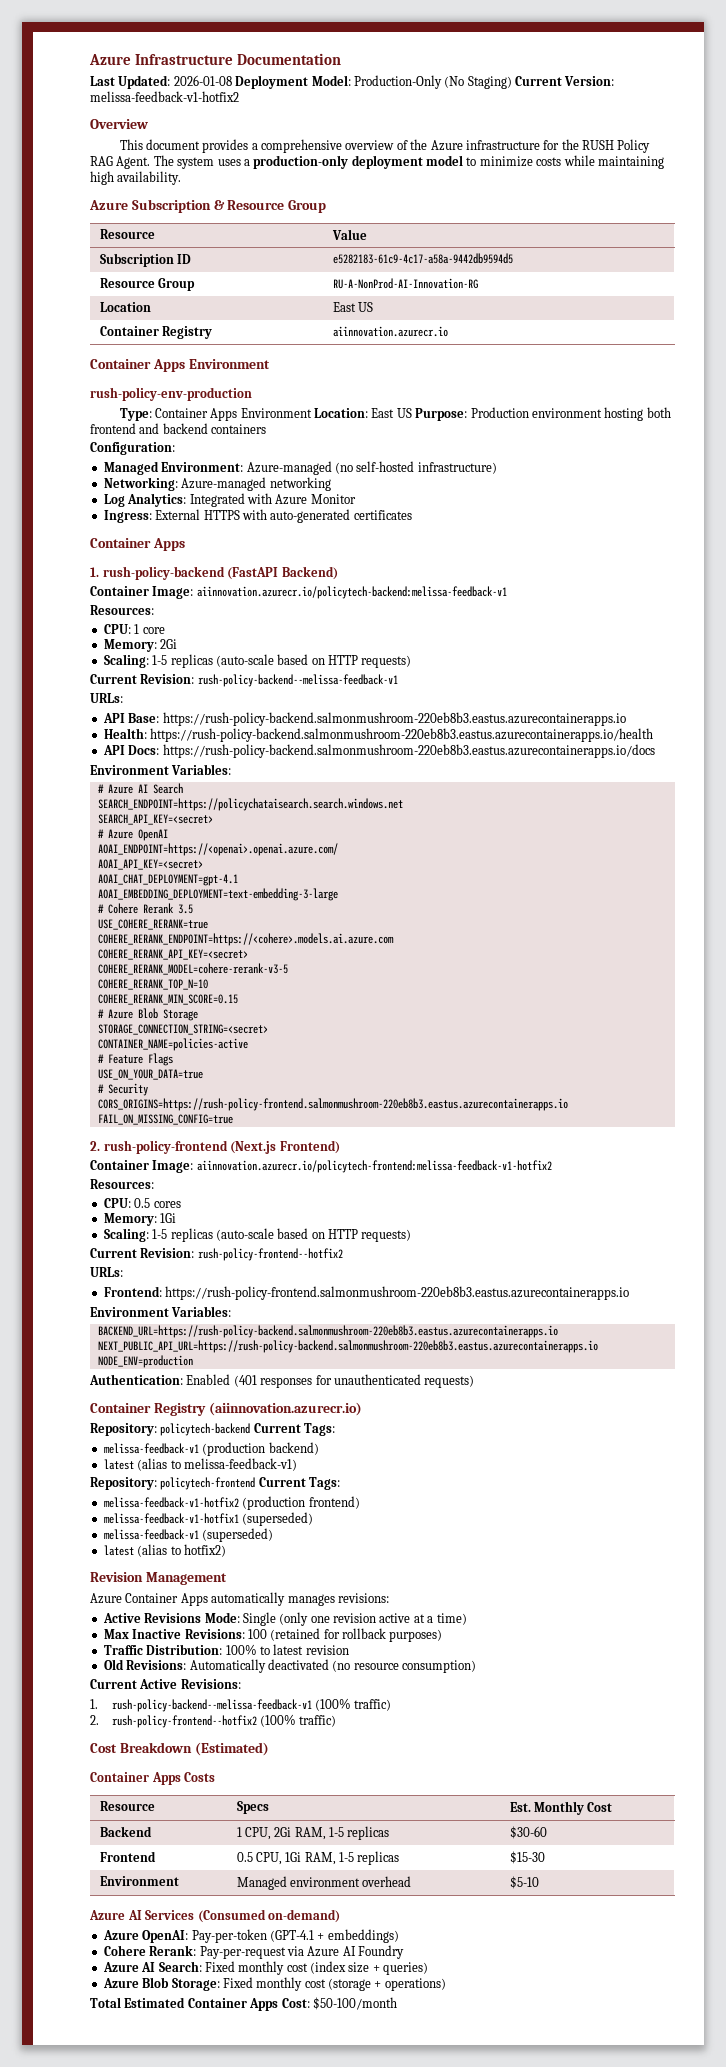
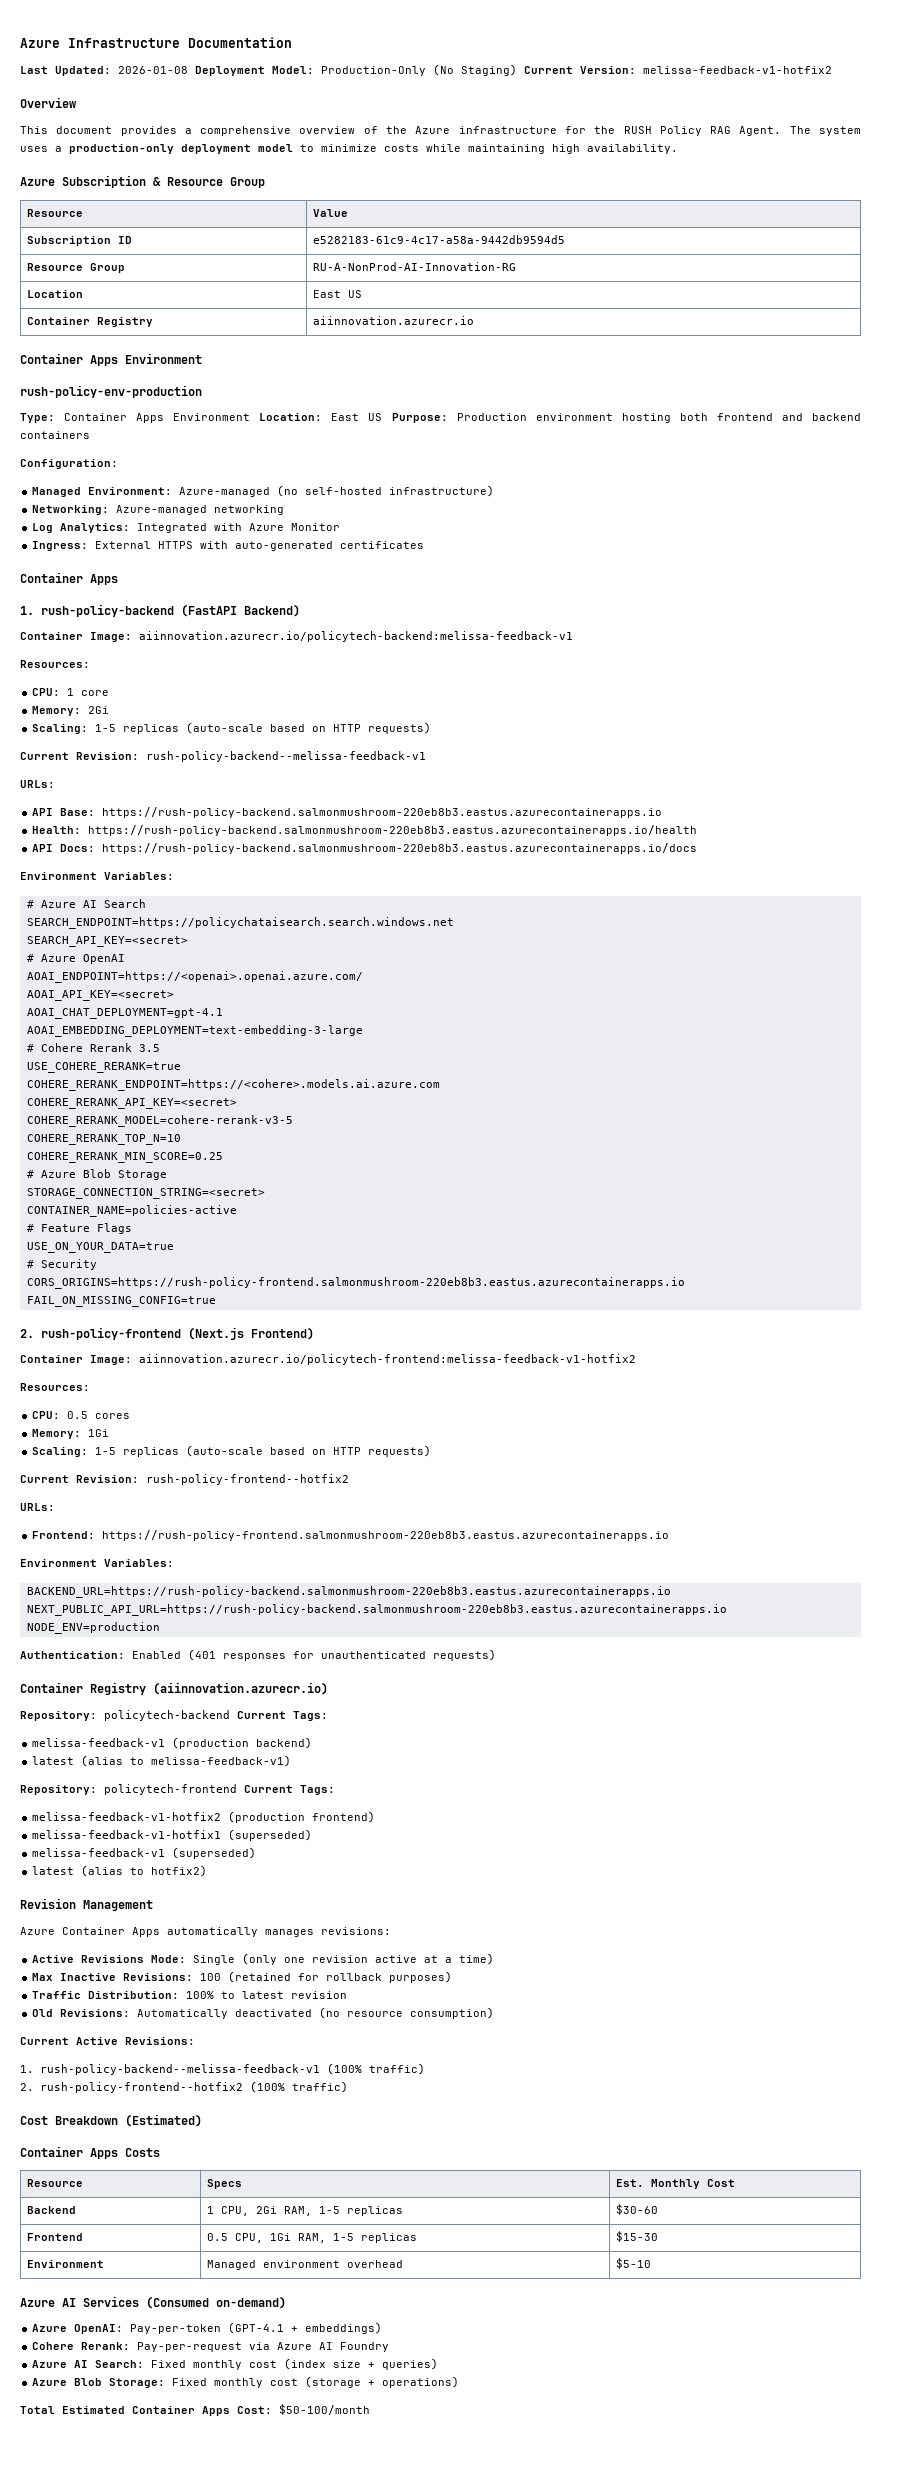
[97,994,238,1005] COHERE_RERANK_MIN_SCORE=0.15 -> [26,1152,223,1163] COHERE_RERANK_MIN_SCORE=0.25

